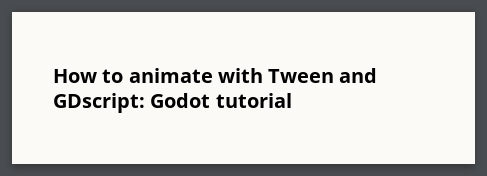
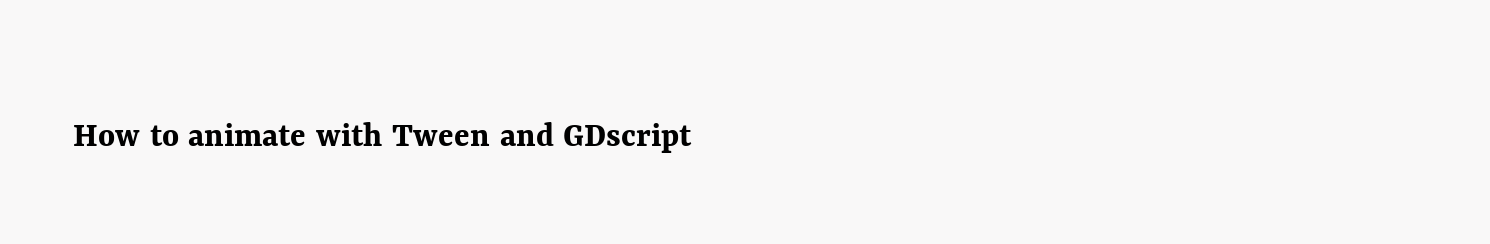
[53,93,292,113] GDscript: Godot tutorial -> [563,123,693,153] GDscript

